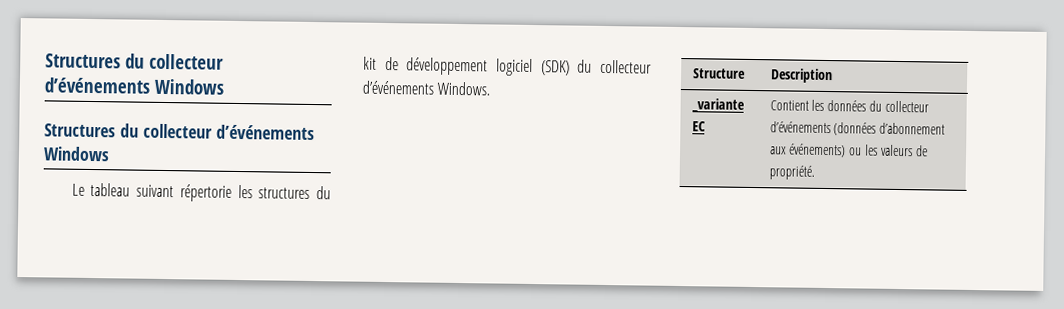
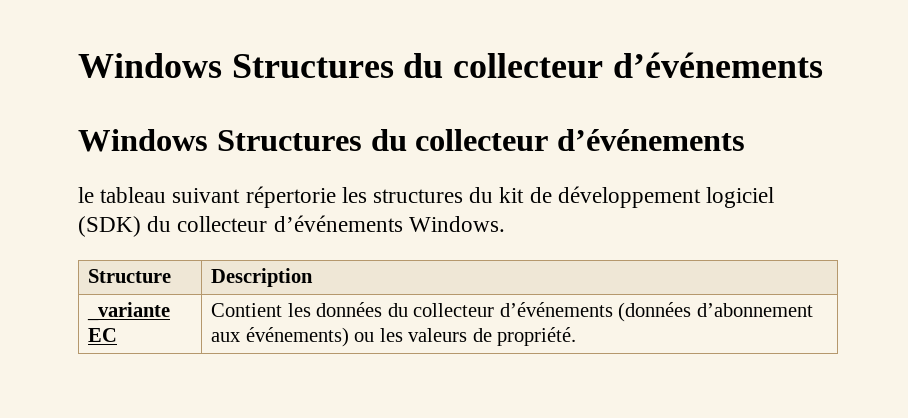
[45,53,225,70] [44,77,225,95] [44,123,315,141] [43,146,110,162] [71,183,85,196] Structures du collecteur d’événements Windows // Structures du collecteur d’événements Windows // Le -> [78,52,823,78] [78,129,746,152] [78,187,94,203] Windows Structures du collecteur d’événements // Windows Structures du collecteur d’événements // le

